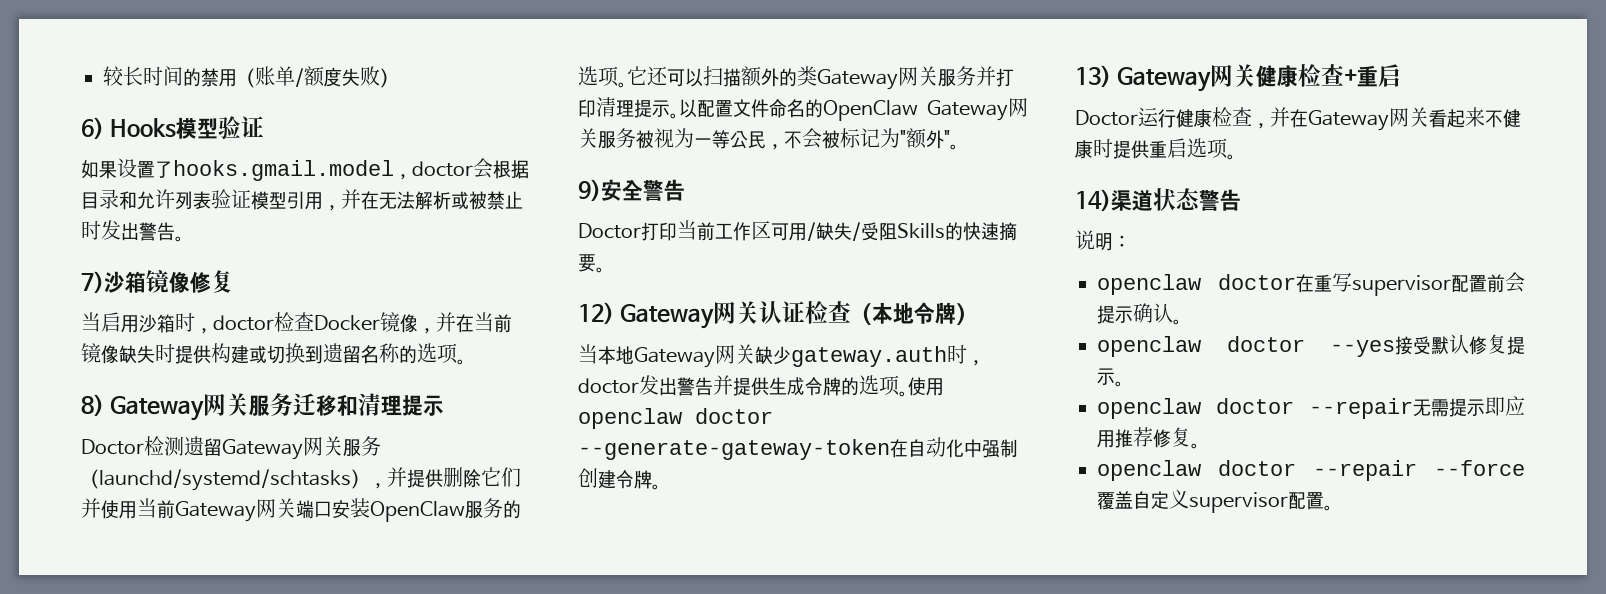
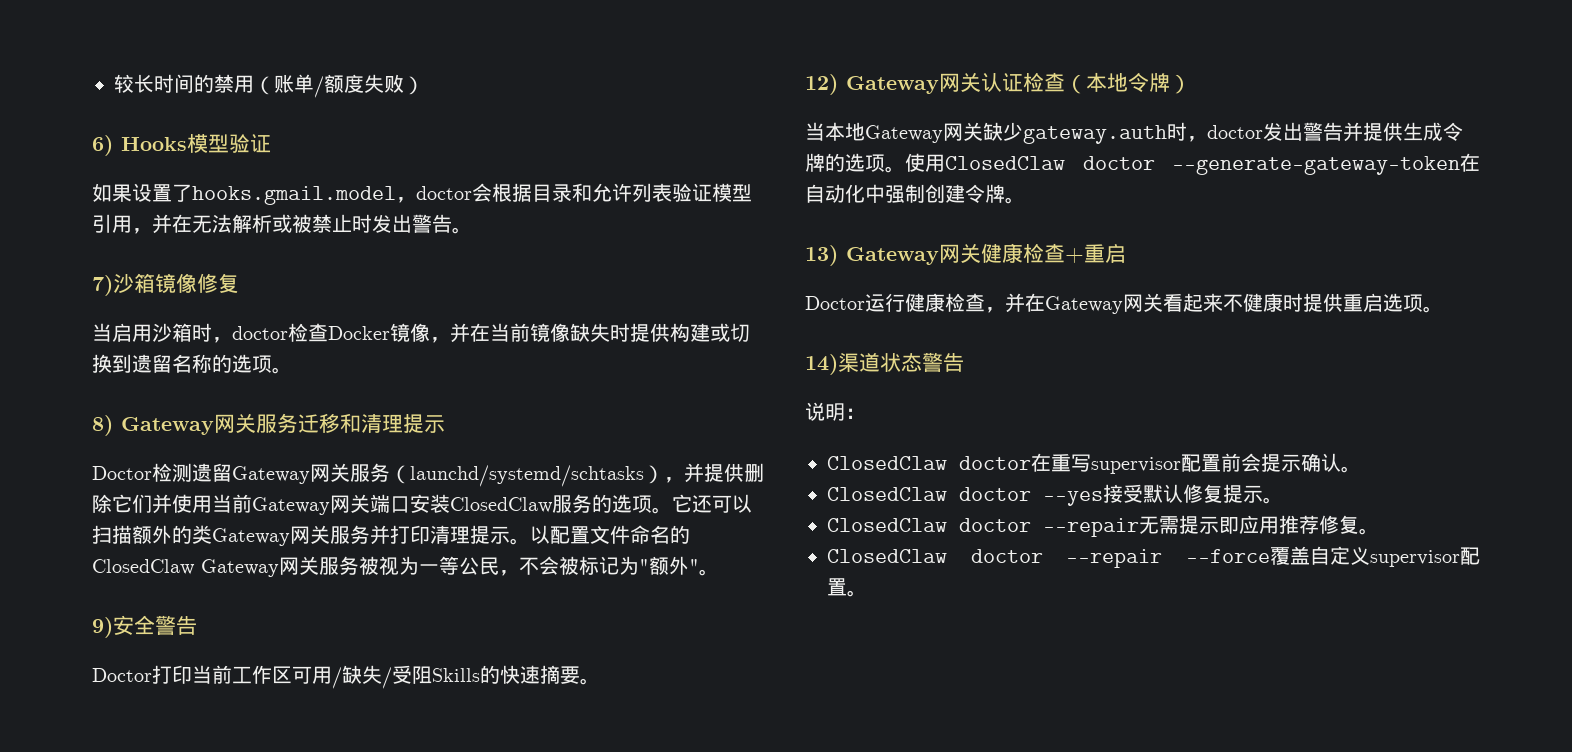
[370,501,465,522] OpenClaw -> [450,497,553,513] ClosedClaw
[823,100,918,121] OpenClaw -> [92,559,195,575] ClosedClaw
[578,408,682,429] openclaw -> [945,156,1065,170] ClosedClaw
[1097,274,1201,295] openclaw -> [827,456,947,470] ClosedClaw
[1097,336,1201,357] openclaw -> [827,487,947,501] ClosedClaw
[1097,398,1201,419] openclaw -> [827,518,947,532] ClosedClaw
[1097,460,1201,481] openclaw -> [827,549,947,563] ClosedClaw

